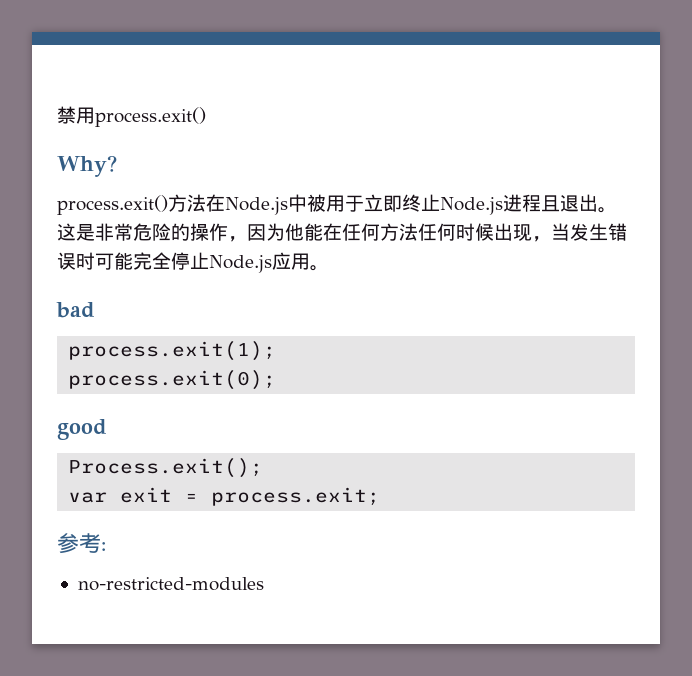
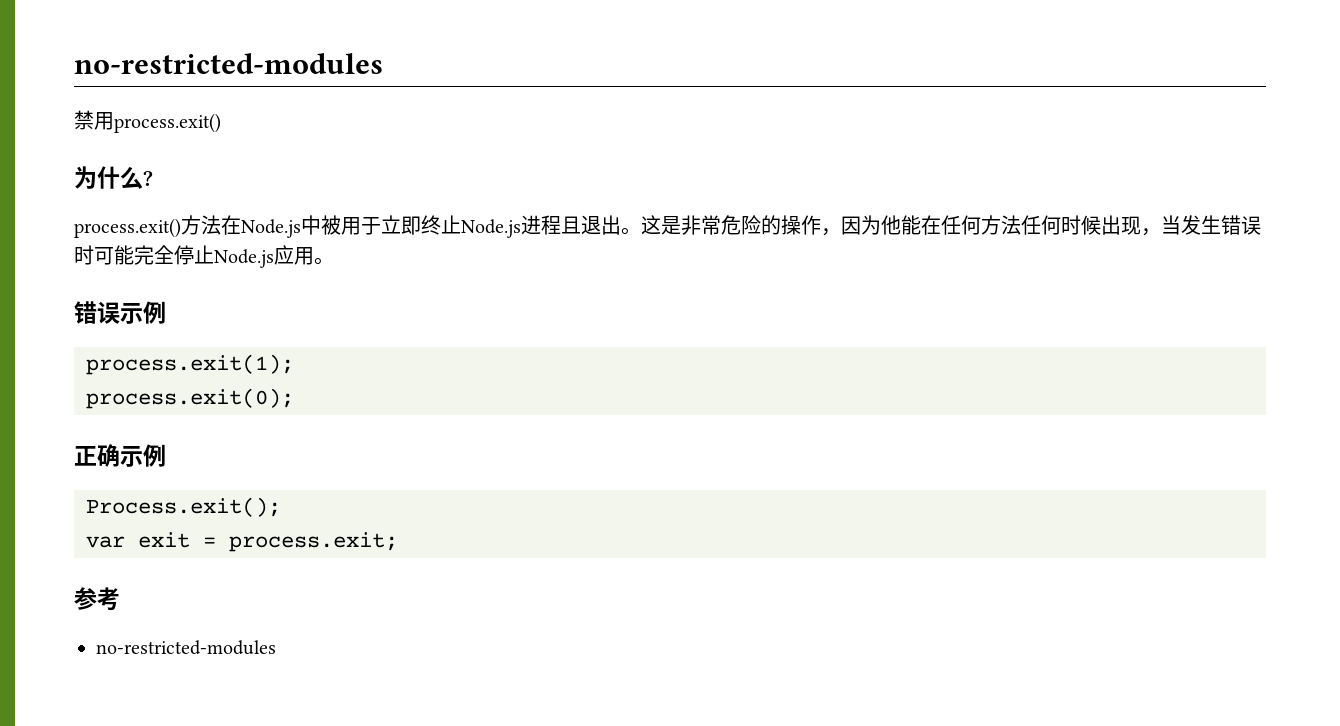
(57, 115) none -> [74,53,383,74] no-restricted-modules //
[57,155,117,177] Why? -> [74,166,153,189] 为什么?
[56,302,95,318] bad -> [74,301,166,324] 错误示例
[57,419,107,440] good -> [74,444,166,467] 正确示例
[101,542,106,551] : -> (120, 599) none

